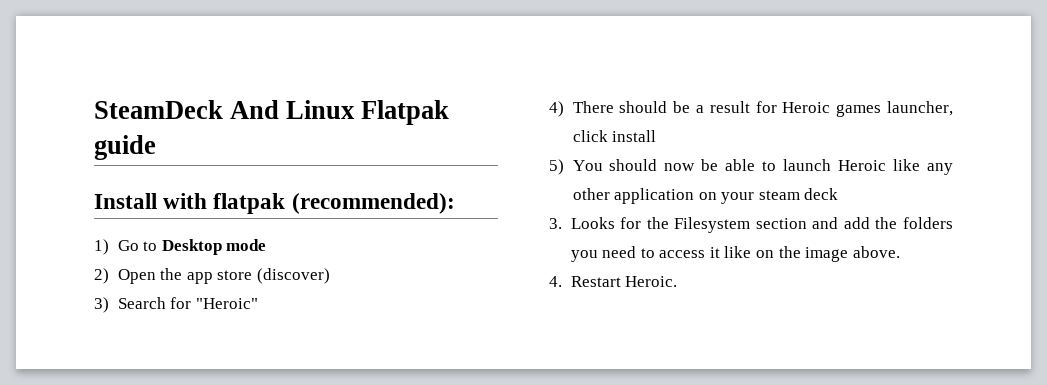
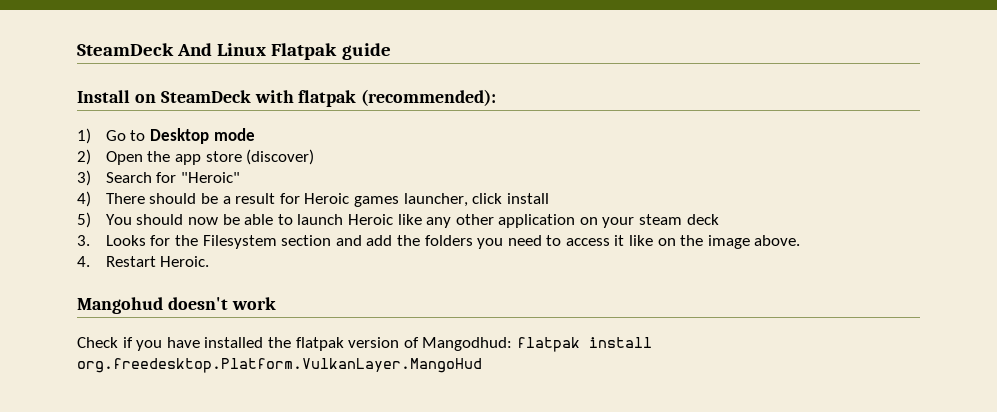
(157, 201) none -> [134,90,251,103] on SteamDeck
(678, 281) none -> [77,297,276,314] [77,337,652,352] [77,358,482,373] // Mangohud doesn't work // Check if you have installed the flatpak version of Mangodhud: flatpak install org.freedesktop.Platform.VulkanLayer.MangoHud

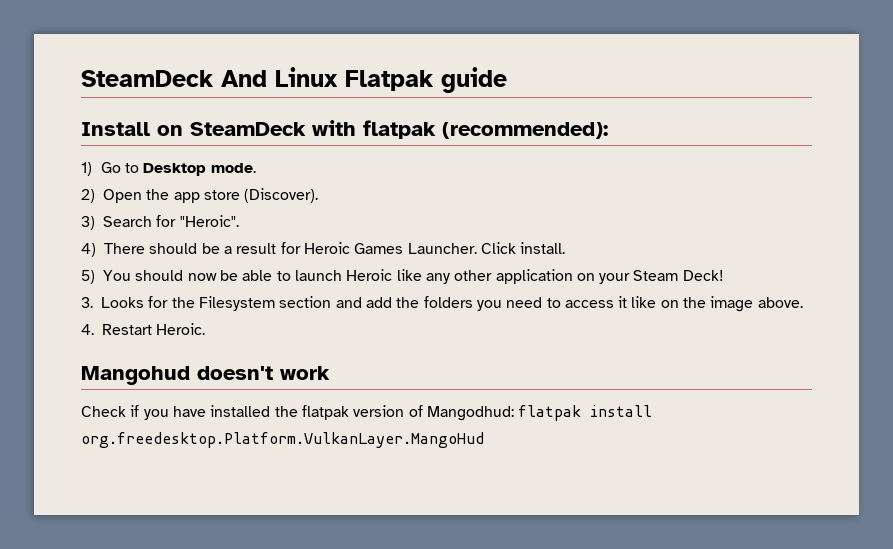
[213,128,255,141] mode -> [210,163,256,173] mode.
[246,149,315,165] (discover) -> [244,188,319,203] (Discover).
[180,172,240,183] "Heroic" -> [179,215,239,227] "Heroic".
[353,193,549,207] games launcher, click install -> [354,242,566,254] Games Launcher. Click install.
[639,214,719,225] steam deck -> [633,270,724,281] Steam Deck!

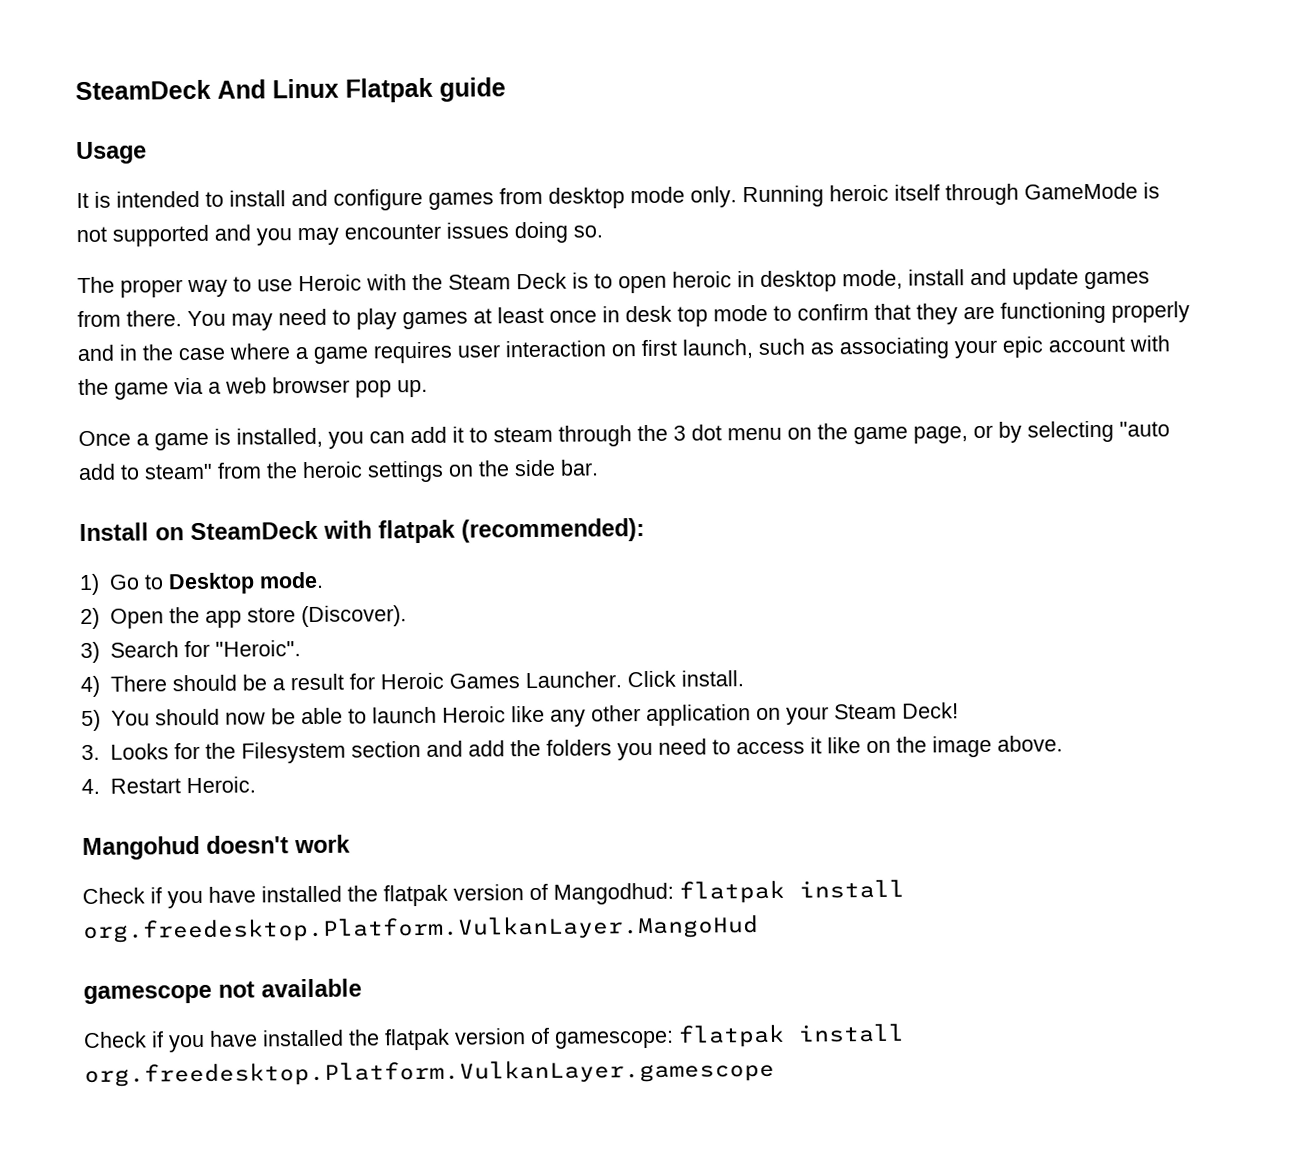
(507, 80) none -> [76,141,147,165] [76,182,1160,211] [76,221,603,247] [77,268,1150,298] [77,301,1190,331] [77,335,1170,364] [78,376,428,400] [78,420,1170,451] [78,459,599,483] // Usage // It is intended to install and configure games from desktop mode only. Running heroic itself through GameMode is not supported and you may encounter issues doing so. // The proper way to use Heroic with the Steam Deck is to open heroic in desktop mode, install and update games from there. You may need to play games at least once in desk top mode to confirm that they are functioning properly and in the case where a game requires user interaction on first launch, such as associating your epic account with the game via a web browser pop up. // Once a game is installed, you can add it to steam through the 3 dot menu on the game page, or by selecting "auto add to steam" from the heroic settings on the side bar.
(484, 440) none -> [83,978,362,1005] [83,1023,905,1053] [84,1058,775,1088] // gamescope not available // Check if you have installed the flatpak version of gamescope: flatpak install org.freedesktop.Platform.VulkanLayer.gamescope

